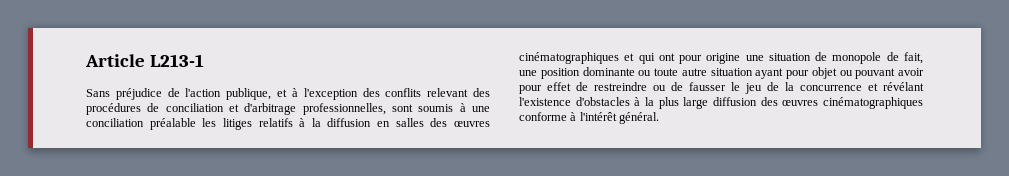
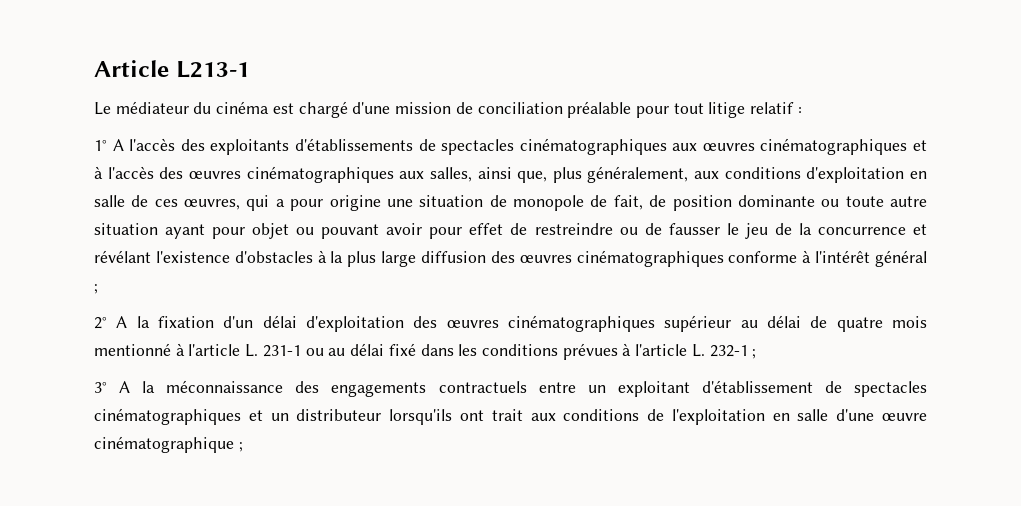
[86,88,490,100] [86,103,490,115] [86,118,490,130] [519,52,675,64] Sans préjudice de l'action publique, et à l'exception des conflits relevant des procédures de conciliation et d'arbitrage professionnelles, sont soumis à une conciliation préalable les litiges relatifs à la diffusion en salles des œuvres cinématographiques et qui ont -> [94,101,802,118] [94,138,928,155] [94,166,927,183] [94,195,285,211] Le médiateur du cinéma est chargé d'une mission de conciliation préalable pour tout litige relatif : // 1° A l'accès des exploitants d'établissements de spectacles cinématographiques aux œuvres cinématographiques et à l'accès des œuvres cinématographiques aux salles, ainsi que, plus généralement, aux conditions d'exploitation en salle de ces œuvres, qui a
[519,70,537,76] une -> [649,195,667,207] de
[619,112,660,124] général. -> [875,250,927,267] [94,284,98,294] [94,315,928,332] [94,343,757,360] [94,380,928,397] [94,408,928,425] [94,436,243,453] général ; // 2° A la fixation d'un délai d'exploitation des œuvres cinématographiques supérieur au délai de quatre mois mentionné à l'article L. 231-1 ou au délai fixé dans les conditions prévues à l'article L. 232-1 ; // 3° A la méconnaissance des engagements contractuels entre un exploitant d'établissement de spectacles cinématographiques et un distributeur lorsqu'ils ont trait aux conditions de l'exploitation en salle d'une œuvre cinématographique ;

